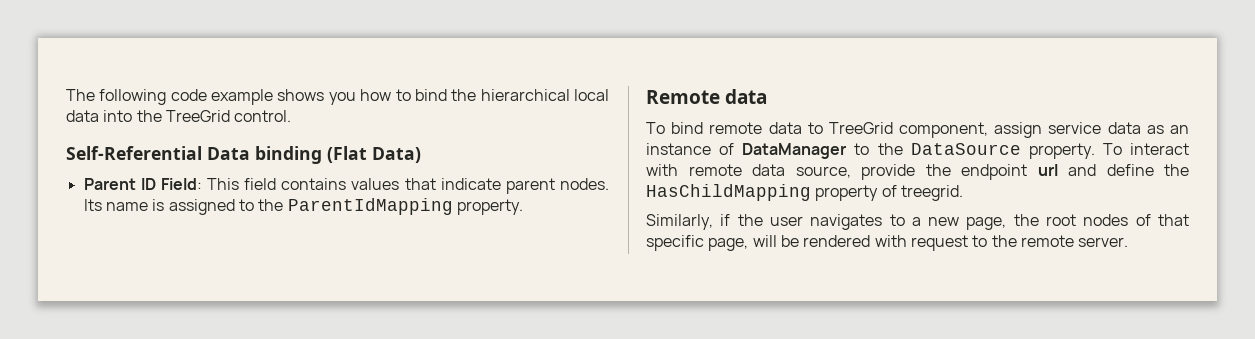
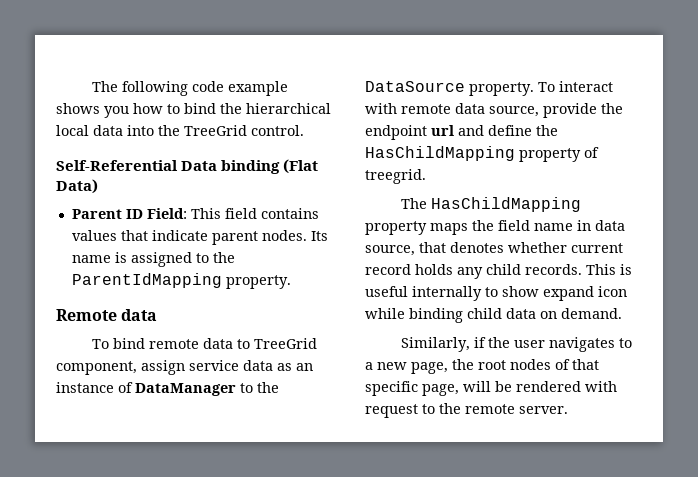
(963, 193) none -> [400,197,581,212] [365,220,625,235] [365,242,623,256] [365,264,632,279] [365,286,627,301] [365,308,622,323] // The HasChildMapping property maps the field name in data source, that denotes whether current record holds any child records. This is useful internally to show expand icon while binding child data on demand.

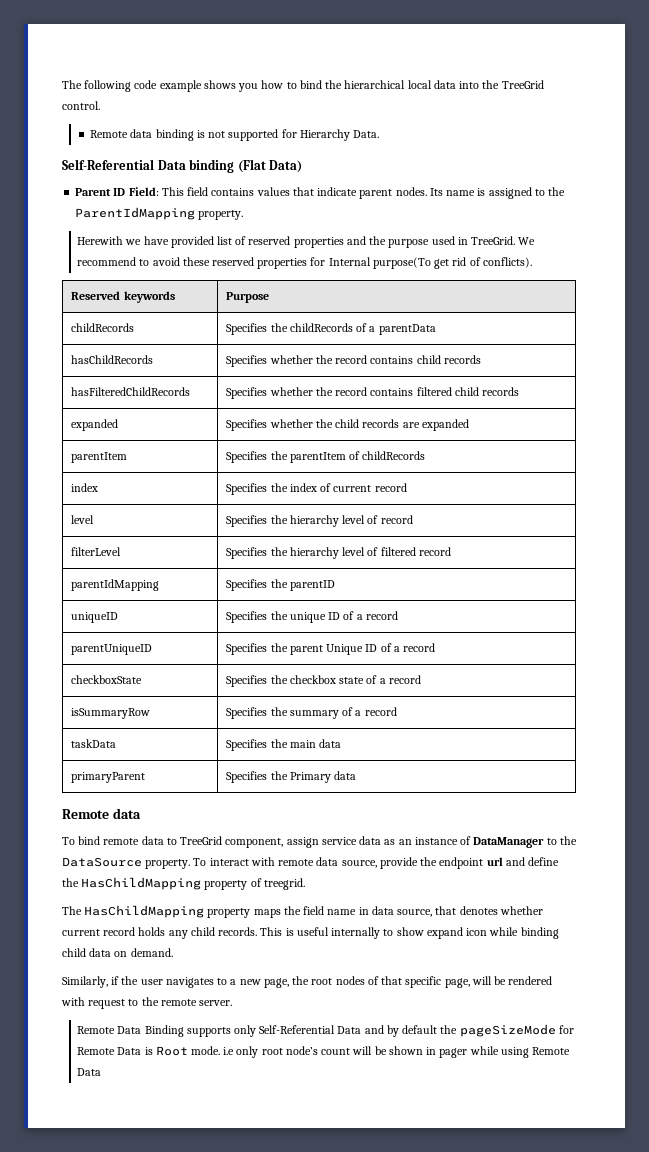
(304, 130) none -> [90,129,380,141] // Remote data binding is not supported for Hierarchy Data.
(291, 282) none -> [77,236,536,248] [77,257,532,269] [71,291,175,303] [226,292,270,303] [71,323,135,332] [226,323,436,335] [71,355,154,364] [226,355,481,367] [71,387,191,396] [226,387,520,399] [71,419,119,431] [226,419,469,431] [71,452,128,463] [226,451,426,463] [71,483,99,492] [226,483,407,495] [71,515,95,524] [226,515,413,527] [71,547,122,556] [226,547,451,559] [71,579,160,591] [226,579,335,591] [71,612,119,623] [226,611,398,623] [71,644,153,655] [226,643,436,655] [71,675,143,684] [226,675,421,687] [71,708,151,719] [226,707,397,719] [71,739,117,748] [226,739,342,751] [71,772,146,783] [226,771,357,783] // Herewith we have provided list of reserved properties and the purpose used in TreeGrid. We recommend to avoid these reserved properties for Internal purpose(To get rid of conflicts). // Reserved keywords | Purpose // childRecords | Specifies the childRecords of a parentData // hasChildRecords | Specifies whether the record contains child records // hasFilteredChildRecords | Specifies whether the record contains filtered child records // expanded | Specifies whether the child records are expanded // parentItem | Specifies the parentItem of childRecords // index | Specifies the index of current record // level | Specifies the hierarchy level of record // filterLevel | Specifies the hierarchy level of filtered record // parentIdMapping | Specifies the parentID // uniqueID | Specifies the unique ID of a record // parentUniqueID | Specifies the parent Unique ID of a record // checkboxState | Specifies the checkbox state of a record // isSummaryRow | Specifies the summary of a record // taskData | Specifies the main data // primaryParent | Specifies the Primary data
(568, 410) none -> [77,1024,574,1037] [77,1046,571,1058] [77,1068,102,1076] // Remote Data Binding supports only Self-Referential Data and by default the pageSizeMode for Remote Data is Root mode. i.e only root node’s count will be shown in pager while using Remote Data

